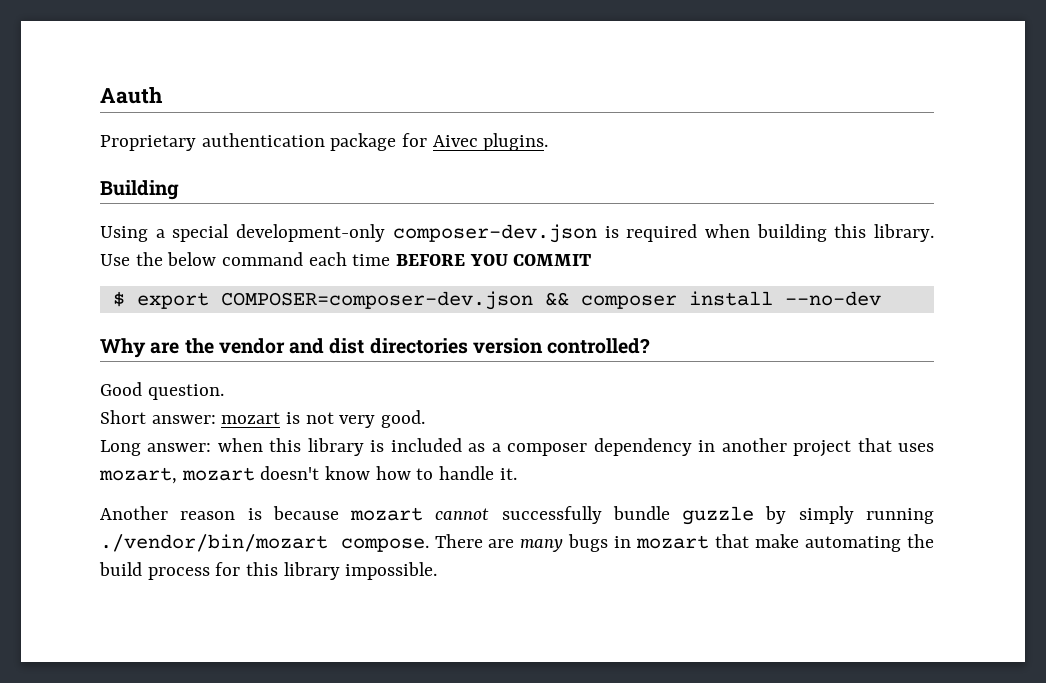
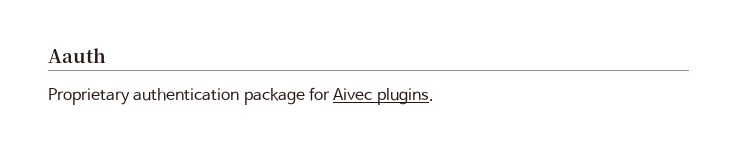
[100,180,179,200] [100,224,935,243] [100,252,592,266] [112,291,881,310] [100,338,651,358] [100,382,224,400] [100,410,426,428] [100,438,934,457] [99,466,517,484] [100,506,934,525] [100,534,935,552] [99,562,438,580] // Building // Using a special development-only composer-dev.json is required when building this library. Use the below command each time BEFORE YOU COMMIT // $ export COMPOSER=composer-dev.json && composer install --no-dev // Why are the vendor and dist directories version controlled? // Good question. // Short answer: mozart is not very good. // Long answer: when this library is included as a composer dependency in another project that uses mozart, mozart doesn't know how to handle it. // Another reason is because mozart cannot successfully bundle guzzle by simply running ./vendor/bin/mozart compose. There are many bugs in mozart that make automating the build process for this library impossible. -> (434, 96) none

